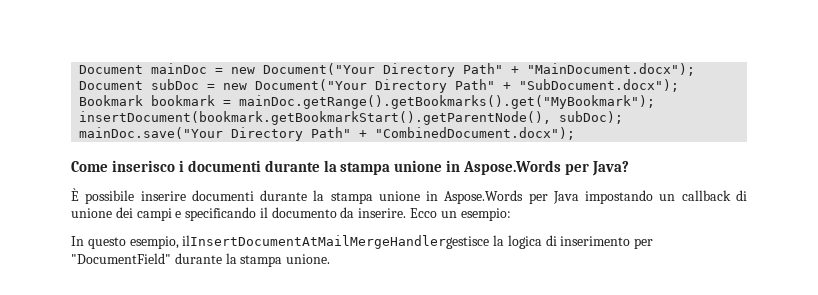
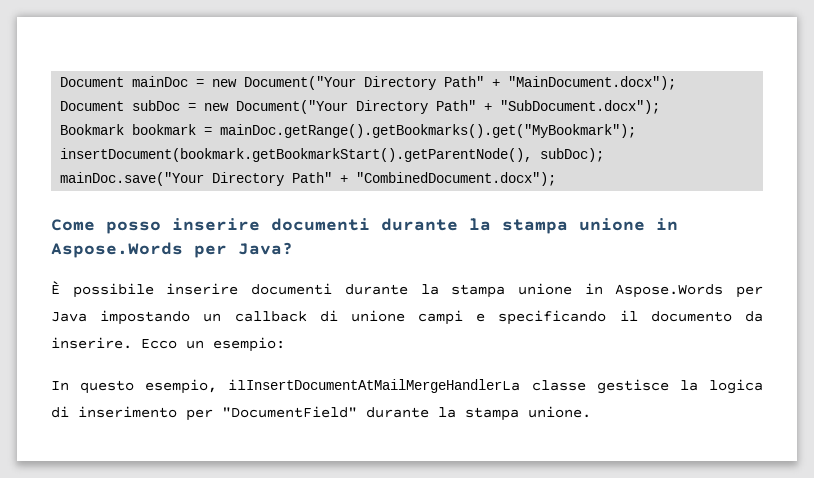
[111,160,184,172] inserisco i -> [106,218,260,234] posso inserire
[115,207,133,218] dei -> (405, 316) none
[182,235,490,249] ilInsertDocumentAtMailMergeHandlergestisce -> [228,379,669,394] ilInsertDocumentAtMailMergeHandlerLa classe gestisce

